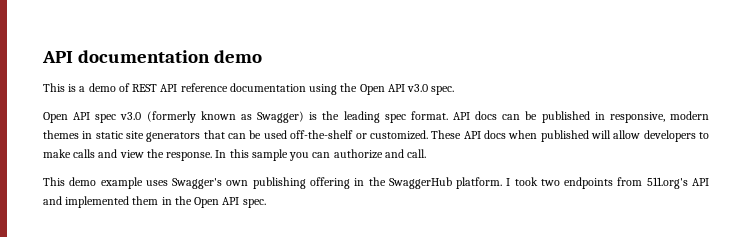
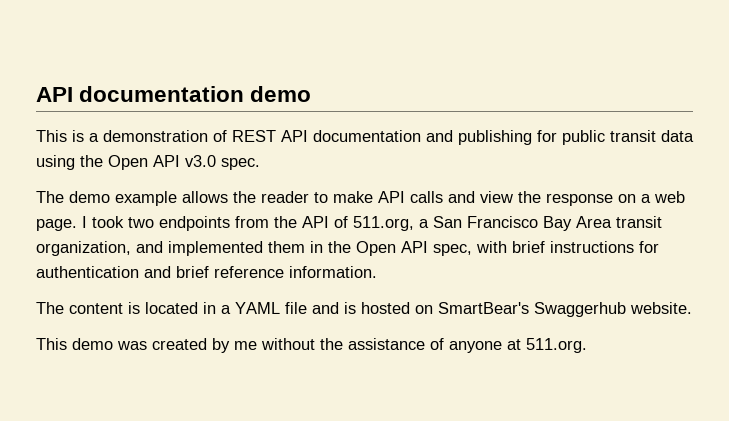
[88,83,116,92] demo -> [103,130,208,142] demonstration
[180,83,306,92] reference documentation -> [313,130,694,145] documentation and publishing for public transit data
[43,111,709,123] [43,130,696,142] Open API spec v3.0 (formerly known as Swagger) is the leading spec format. API docs can be published in responsive, modern themes in static site generators that can be used off-the-shelf or customized. These API docs when published will allow developers -> [36,191,309,206] The demo example allows the reader
(71, 153) none -> [378,191,405,203] API
[166,149,427,161] [43,177,503,189] response. In this sample you can authorize and call. // This demo example uses Swagger's own publishing offering in the SwaggerHub platform. -> [546,191,685,206] [36,219,77,231] response on a web page.
[646,177,710,189] 511.org's API -> [274,216,662,231] [36,241,131,256] the API of 511.org, a San Francisco Bay Area transit organization,
[242,199,266,208] spec. -> [433,241,659,256] [36,266,377,278] [36,302,692,317] [36,338,587,353] spec, with brief instructions for authentication and brief reference information. // The content is located in a YAML file and is hosted on SmartBear's Swaggerhub website. // This demo was created by me without the assistance of anyone at 511.org.

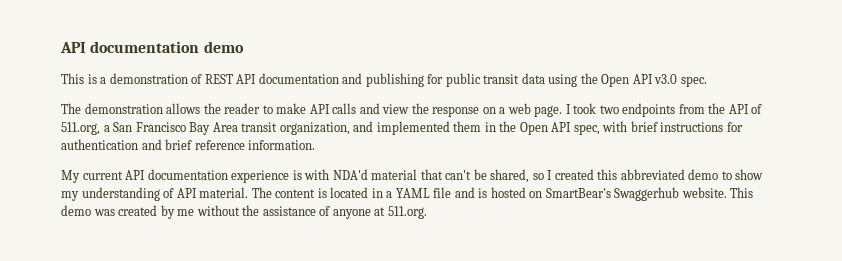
[69,191,177,206] demo example -> [84,103,163,114] demonstration
(377, 272) none -> [61,169,764,183] [61,187,249,201] My current API documentation experience is with NDA'd material that can't be shared, so I created this abbreviated demo to show my understanding of API material.
(692, 308) // -> (727, 192) none

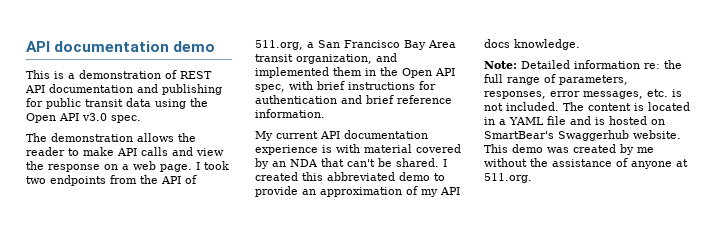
[332,169,418,180] NDA'd material -> [364,144,461,153] [255,158,318,169] material covered by an NDA
[490,169,544,183] shared, so -> [396,158,439,167] shared.
[735,169,764,180] [61,187,249,201] show my understanding of API material. -> [255,186,460,197] [484,39,580,50] [484,60,682,69] [484,74,628,85] [484,89,682,99] [484,102,559,111] provide an approximation of my API docs knowledge. // Note: Detailed information re: the full range of parameters, responses, error messages, etc. is not included.

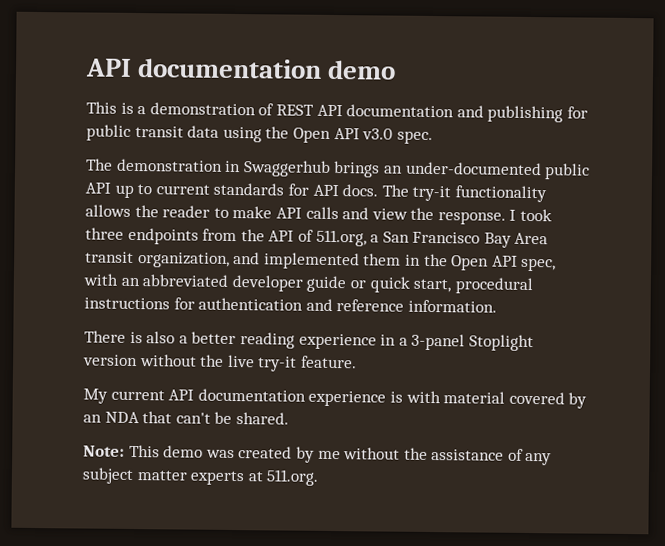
(133, 137) none -> [225,160,591,180] [85,182,547,203] in Swaggerhub brings an under-documented public API up to current standards for API docs. The try-it functionality
[48,161,192,172] response on a web page. -> [437,211,506,225] response.
[26,176,46,184] two -> [85,227,124,240] three
[317,81,345,90] brief -> [120,274,533,295] an abbreviated developer guide or quick start, procedural
[366,95,394,104] brief -> (333, 305) none
(325, 113) none -> [84,330,534,352] [83,354,357,372] // There is also a better reading experience in a 3-panel Stoplight version without the live try-it feature.
[443,159,447,167] [255,172,445,181] [255,186,460,197] [484,39,580,50] [484,60,682,69] [484,74,628,85] [484,89,682,99] [484,102,690,111] [484,116,665,125] [484,130,681,141] I created this abbreviated demo to provide an approximation of my API docs knowledge. // Note: Detailed information re: the full range of parameters, responses, error messages, etc. is not included. The content is located in a YAML file and is hosted on SmartBear's Swaggerhub website. -> [83,445,125,457] // Note:
[631,161,672,169] anyone -> [525,452,553,466] [82,467,245,486] any subject matter experts

